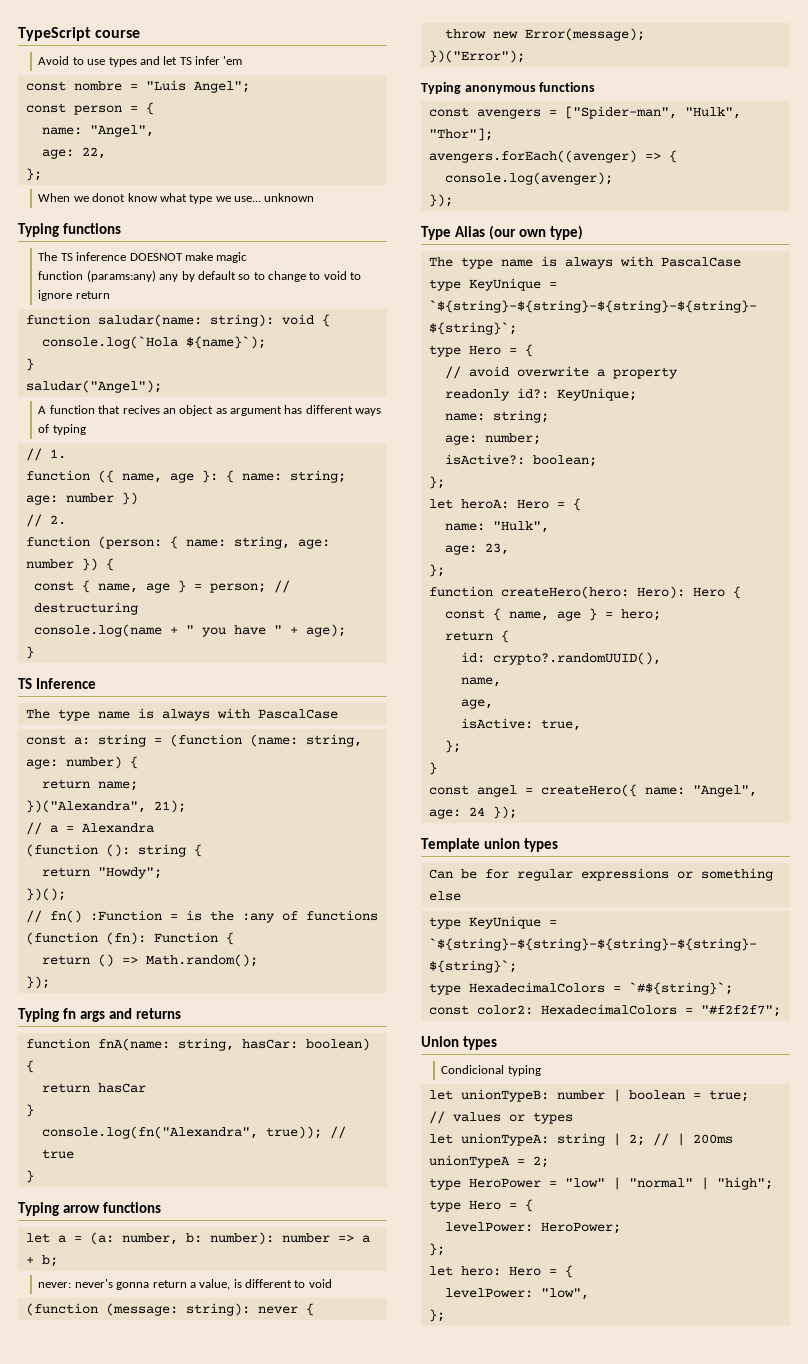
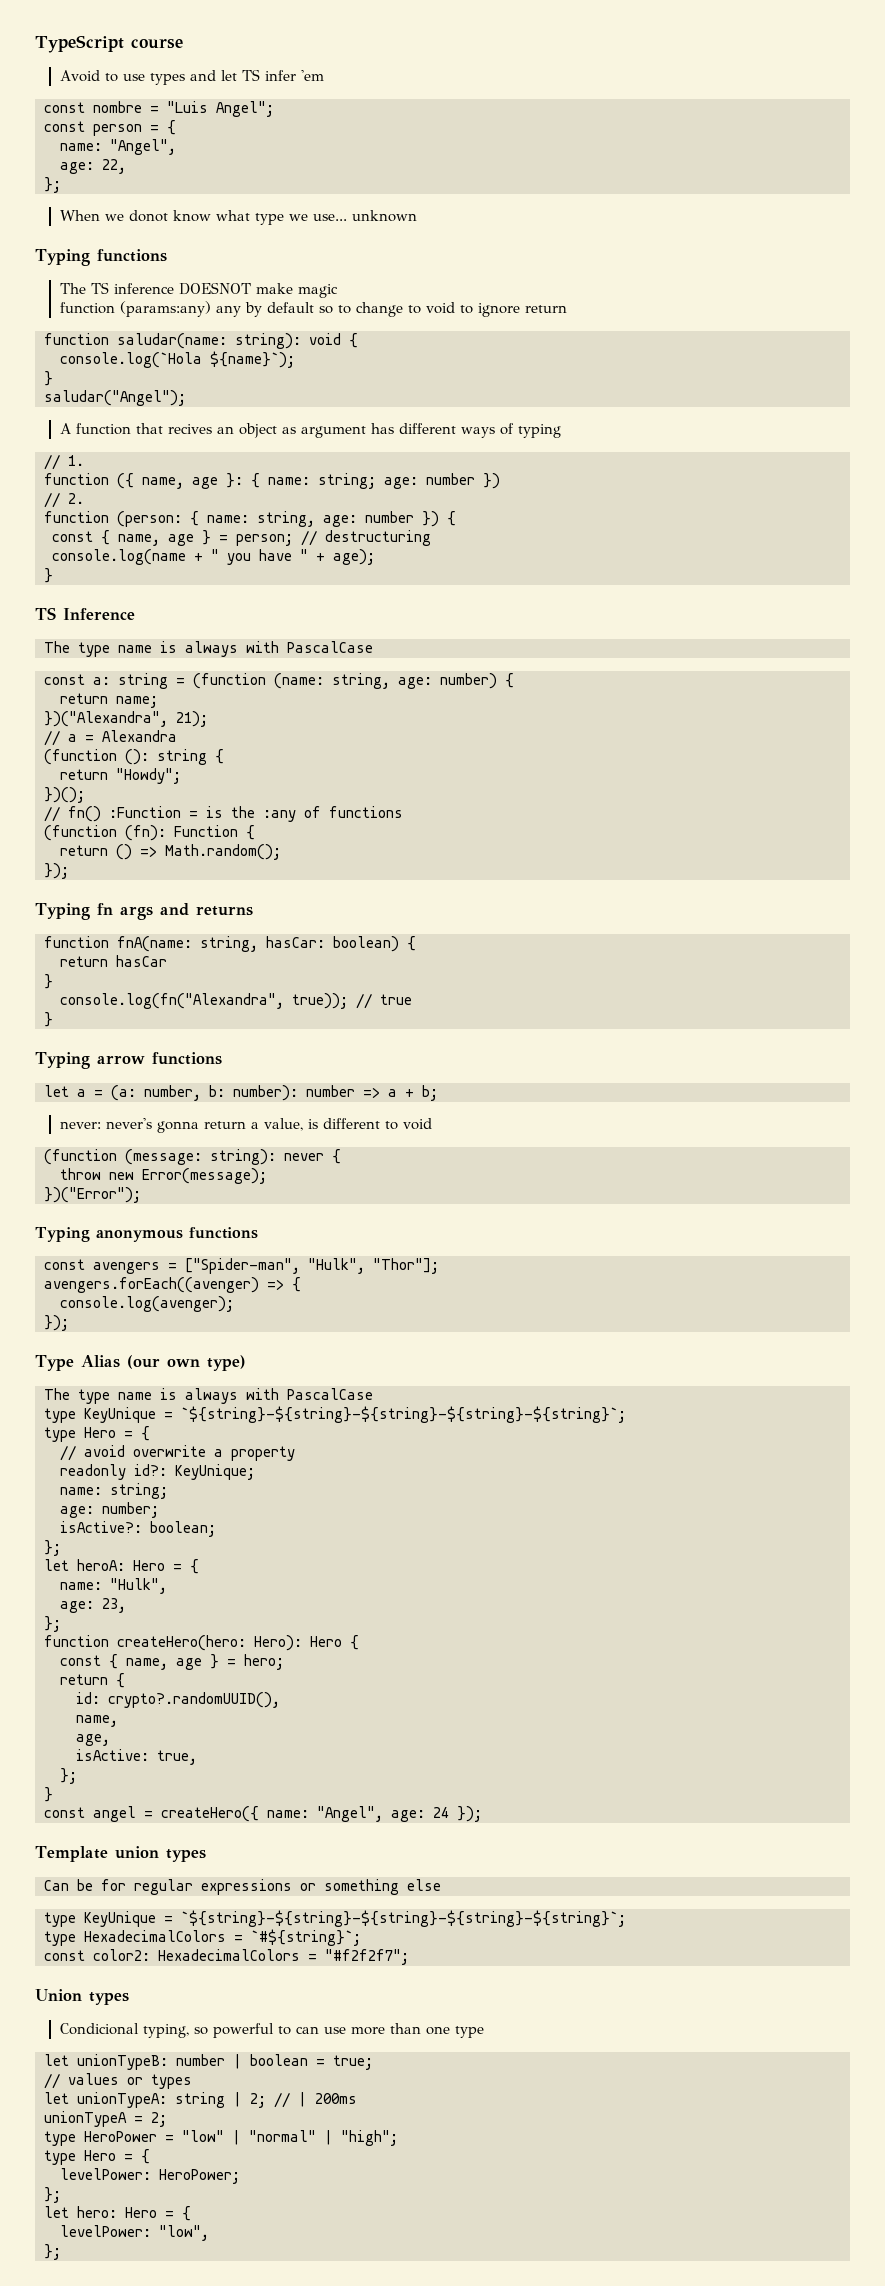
[507,1065,541,1076] typing -> [142,2023,484,2038] typing, so powerful to can use more than one type

